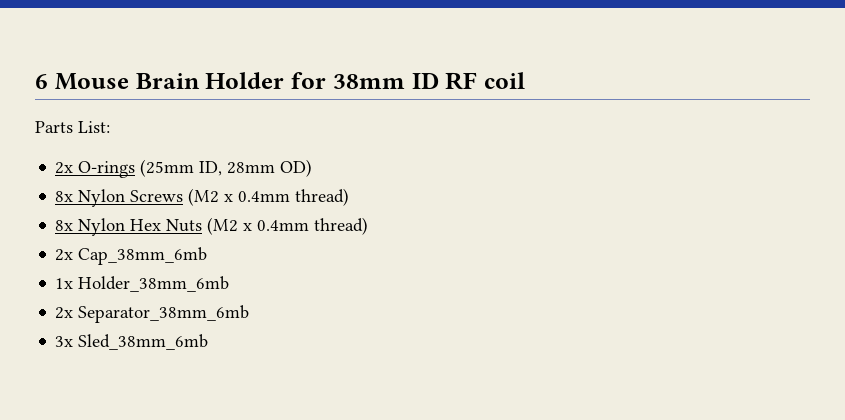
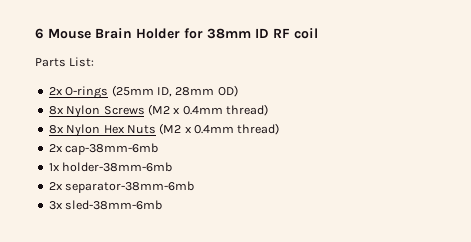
[78,247,208,265] Cap_38mm_6mb -> [65,143,159,155] cap-38mm-6mb
[78,276,230,292] [55,305,250,323] Holder_38mm_6mb // 2x Separator_38mm_6mb -> [62,162,173,172] [48,181,195,193] holder-38mm-6mb // 2x separator-38mm-6mb
[78,334,209,350] Sled_38mm_6mb -> [65,200,163,210] sled-38mm-6mb

